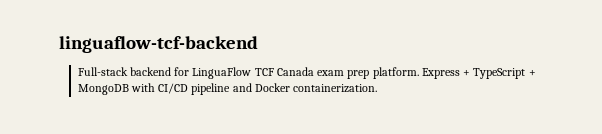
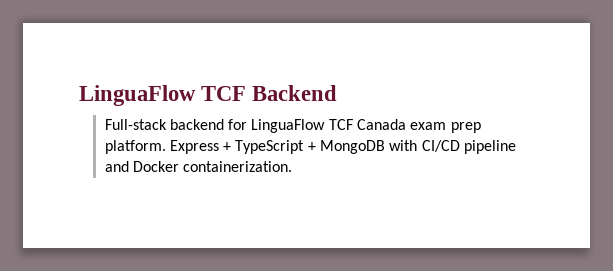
[59,36,258,53] linguaflow-tcf-backend -> [79,85,338,106] LinguaFlow TCF Backend

